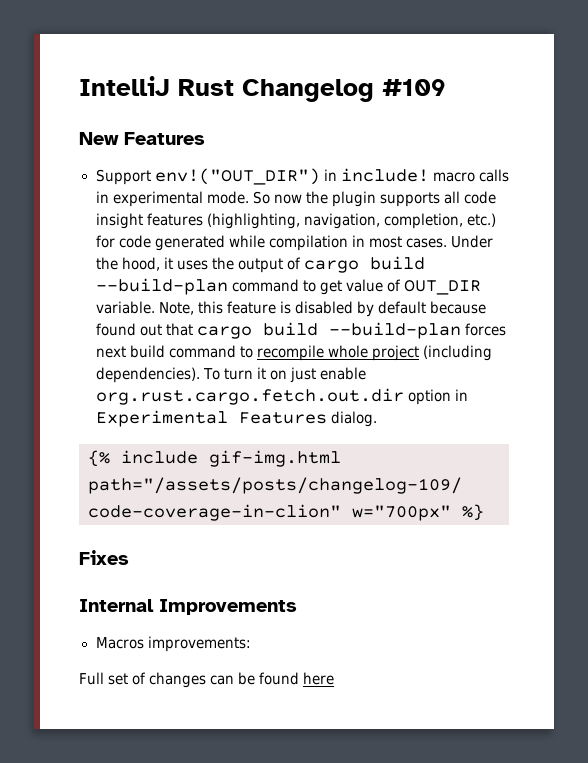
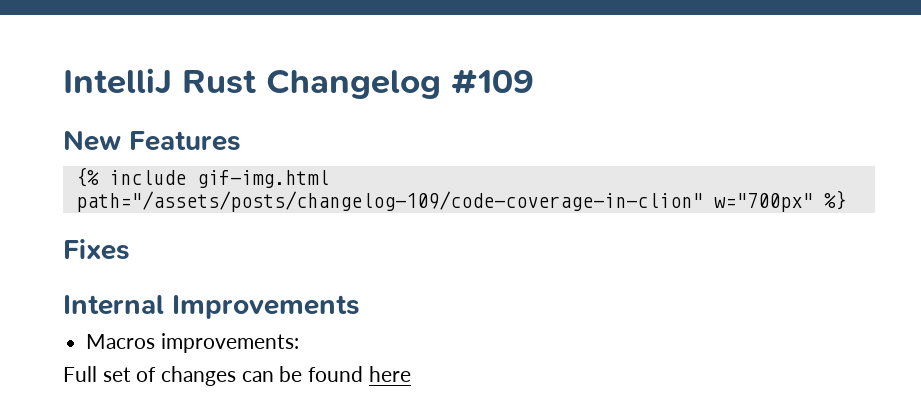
[95,168,509,185] [95,191,496,207] [95,213,496,229] [95,235,493,251] [95,256,425,273] [95,278,481,295] [95,301,486,317] [95,322,506,339] [95,345,492,361] [95,367,366,383] [95,388,468,405] [95,410,377,427] // Support env!("OUT_DIR") in include! macro calls in experimental mode. So now the plugin supports all code insight features (highlighting, navigation, completion, etc.) for code generated while compilation in most cases. Under the hood, it uses the output of cargo build --build-plan command to get value of OUT_DIR variable. Note, this feature is disabled by default because found out that cargo build --build-plan forces next build command to recompile whole project (including dependencies). To turn it on just enable org.rust.cargo.fetch.out.dir option in Experimental Features dialog. -> (240, 141) none

